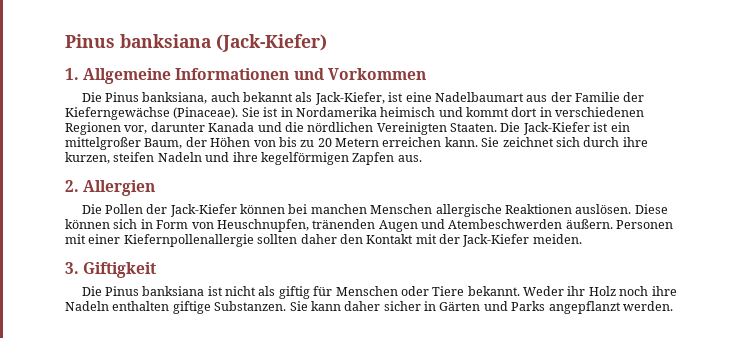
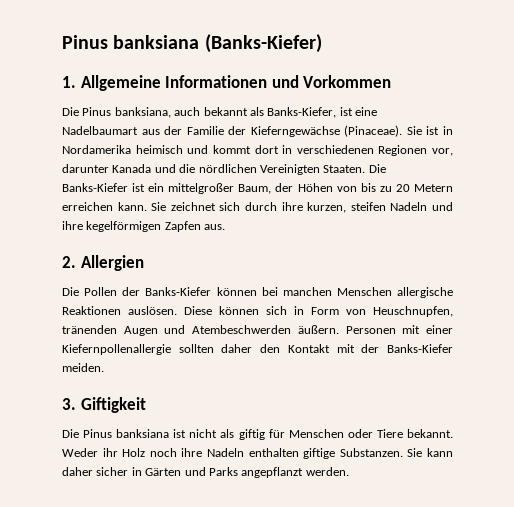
[65,34,327,52] Pinus banksiana (Jack-Kiefer) -> [62,34,322,53] Pinus banksiana (Banks-Kiefer)
[314,92,385,105] Jack-Kiefer, -> [267,107,337,118] Banks-Kiefer,
[522,122,590,135] Jack-Kiefer -> [62,183,128,192] Banks-Kiefer
[169,204,237,217] Jack-Kiefer -> [145,287,212,296] Banks-Kiefer
[462,234,530,247] Jack-Kiefer -> [387,344,454,353] Banks-Kiefer

